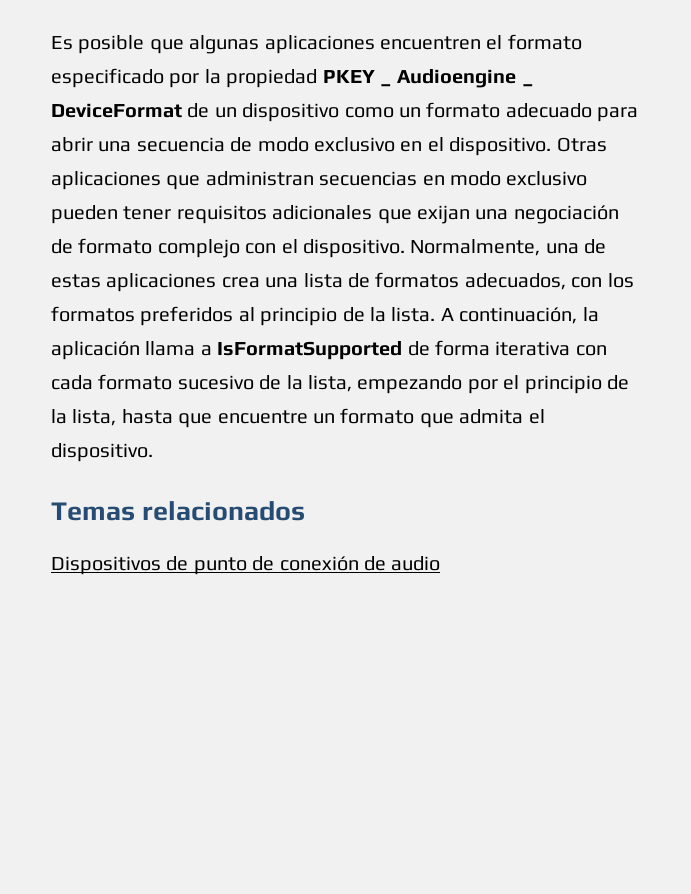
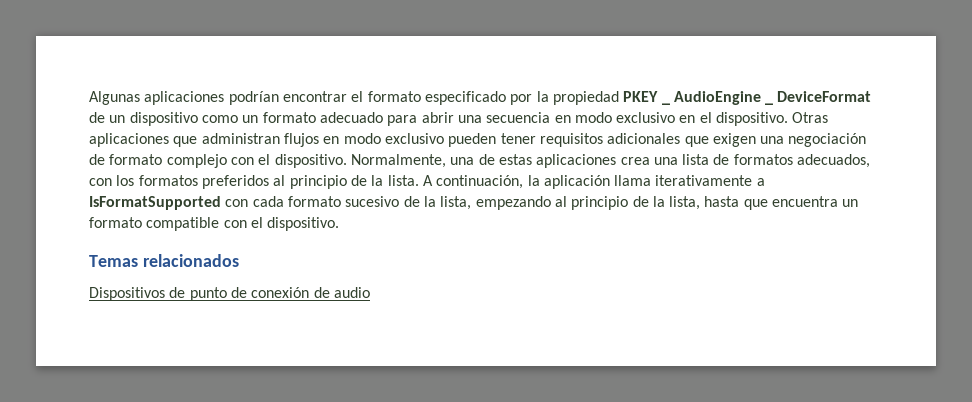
[51,35,481,54] Es posible que algunas aplicaciones encuentren -> [89,91,347,105] Algunas aplicaciones podrían encontrar
[397,69,517,88] Audioengine -> [673,91,761,105] AudioEngine
[230,137,253,152] de -> [554,115,571,123] en
[319,171,418,186] secuencias -> [283,133,319,147] flujos
[417,205,470,224] exijan -> [712,133,756,147] exigen
(196, 348) none -> [655,175,753,186] iterativamente
[407,340,571,356] de forma iterativa -> (221, 203) none
[467,375,520,394] por el -> [554,196,567,207] al
[217,408,524,428] encuentre un formato que admita -> [772,196,859,207] [89,217,247,231] encuentra un formato compatible con

